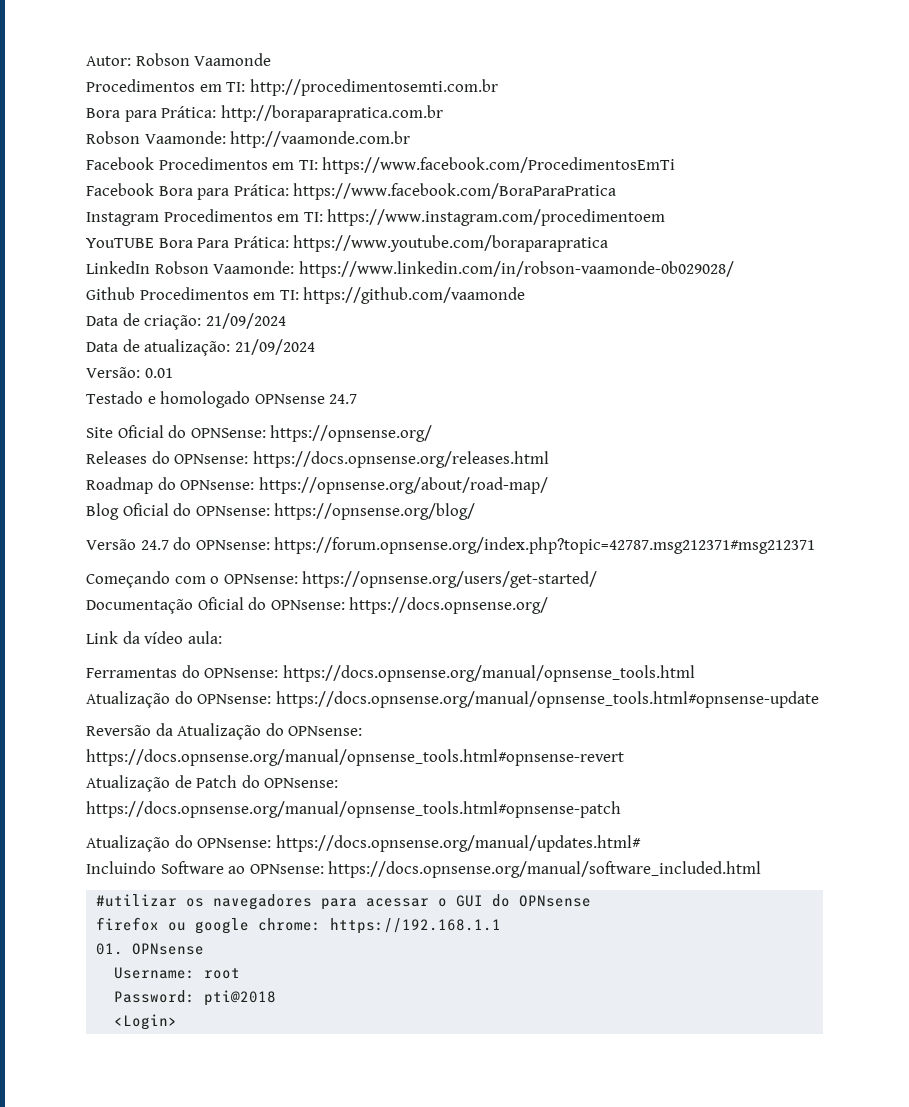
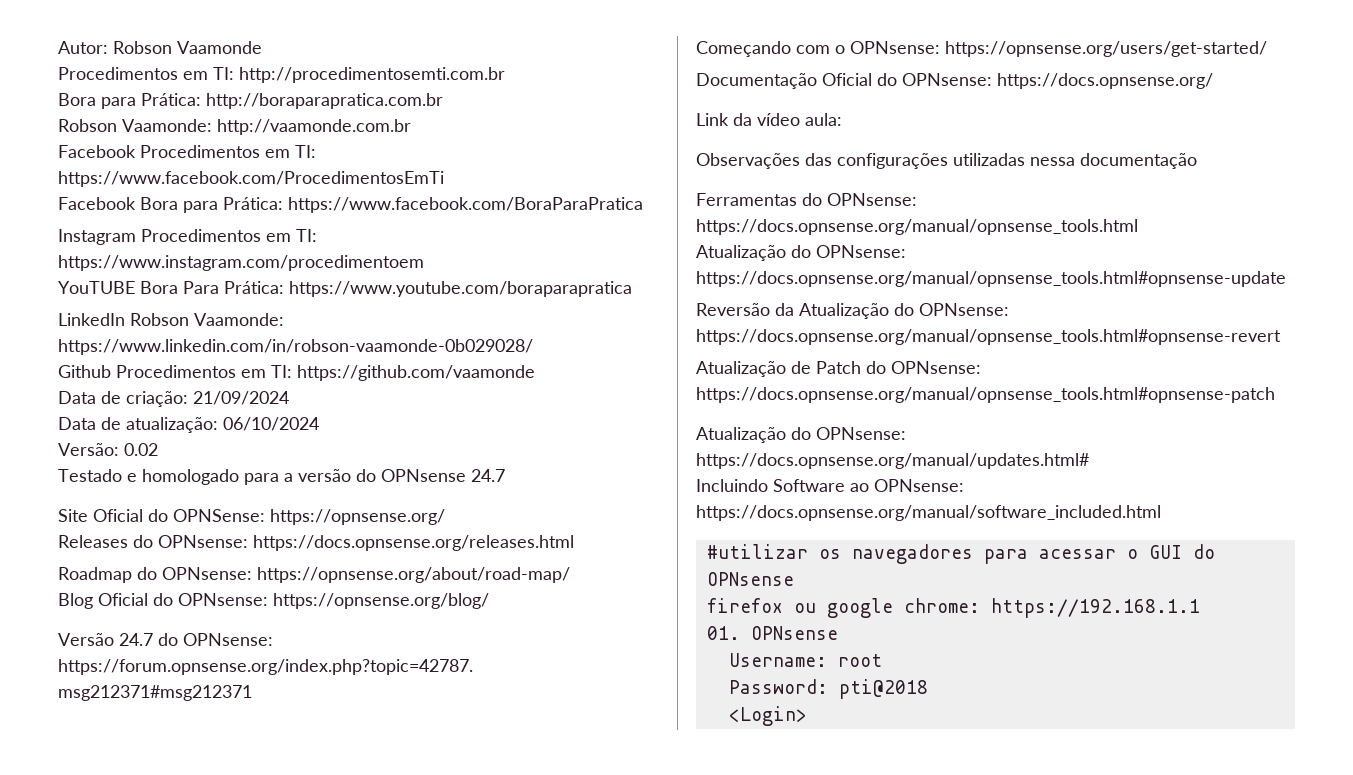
[234,339,315,355] 21/09/2024 -> [223,417,319,431] 06/10/2024
[144,368,173,378] 0.01 -> [124,443,158,456] 0.02
(251, 399) none -> [244,469,376,485] para a versão do
(222, 637) none -> [696,153,1197,169] // Observações das configurações utilizadas nessa documentação

